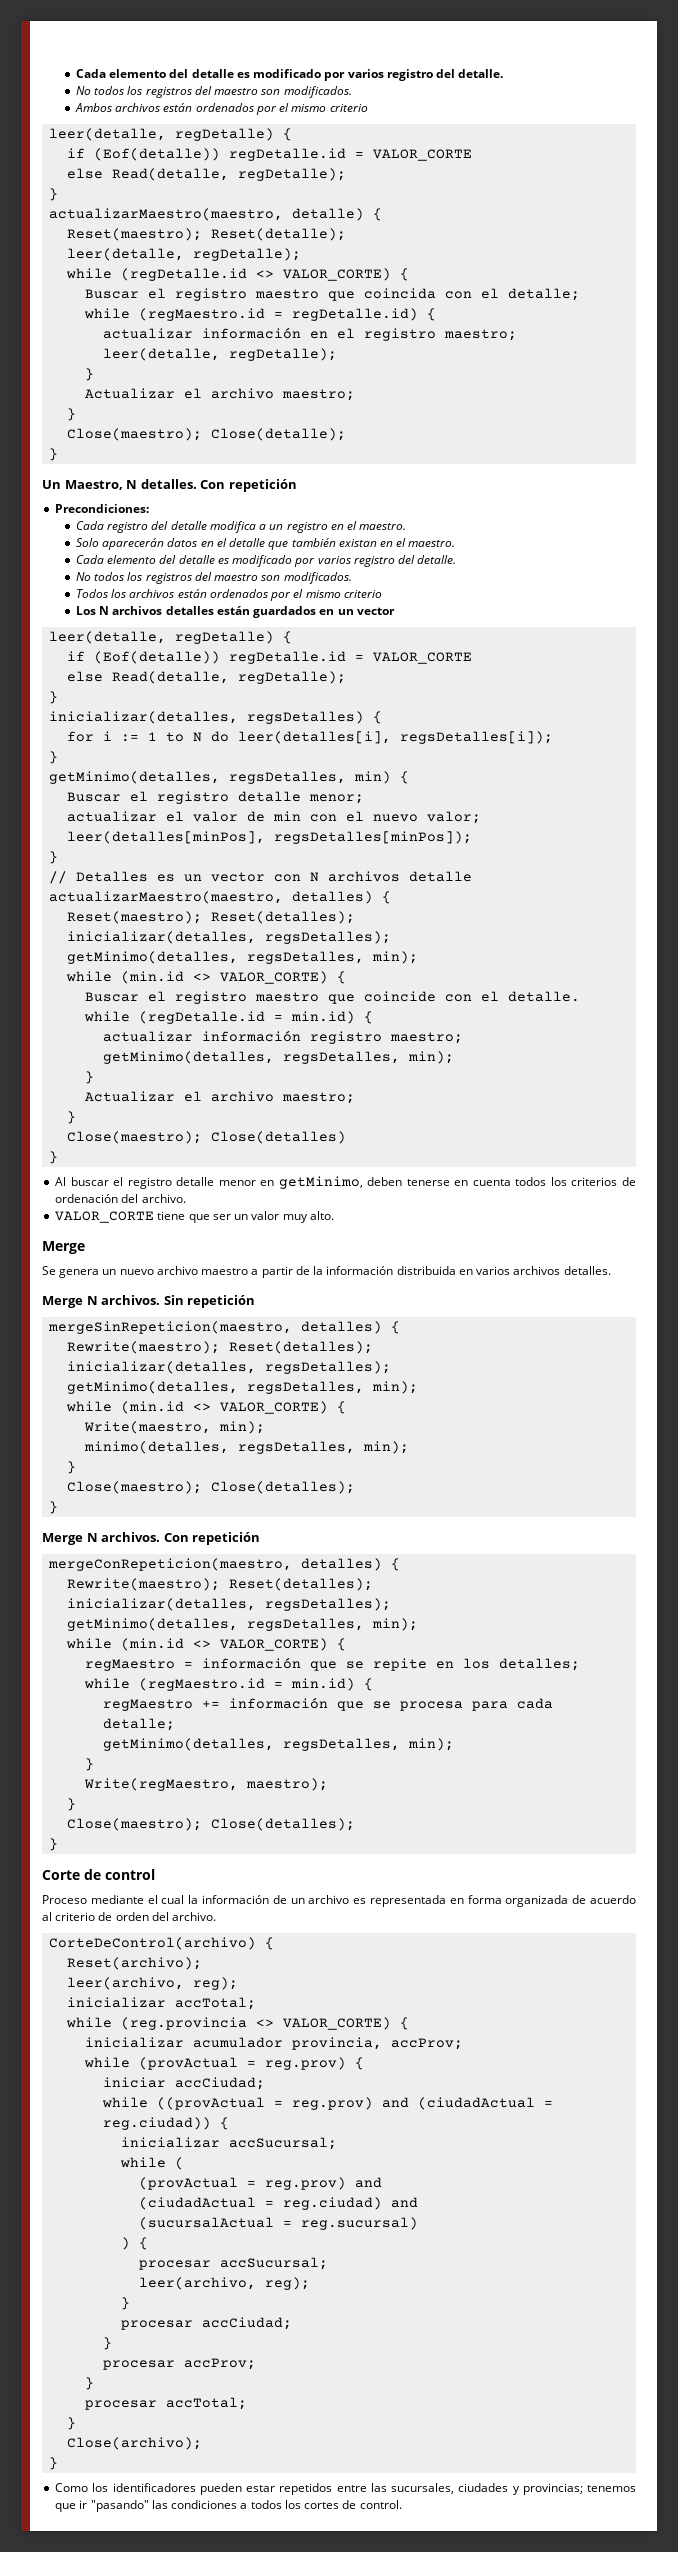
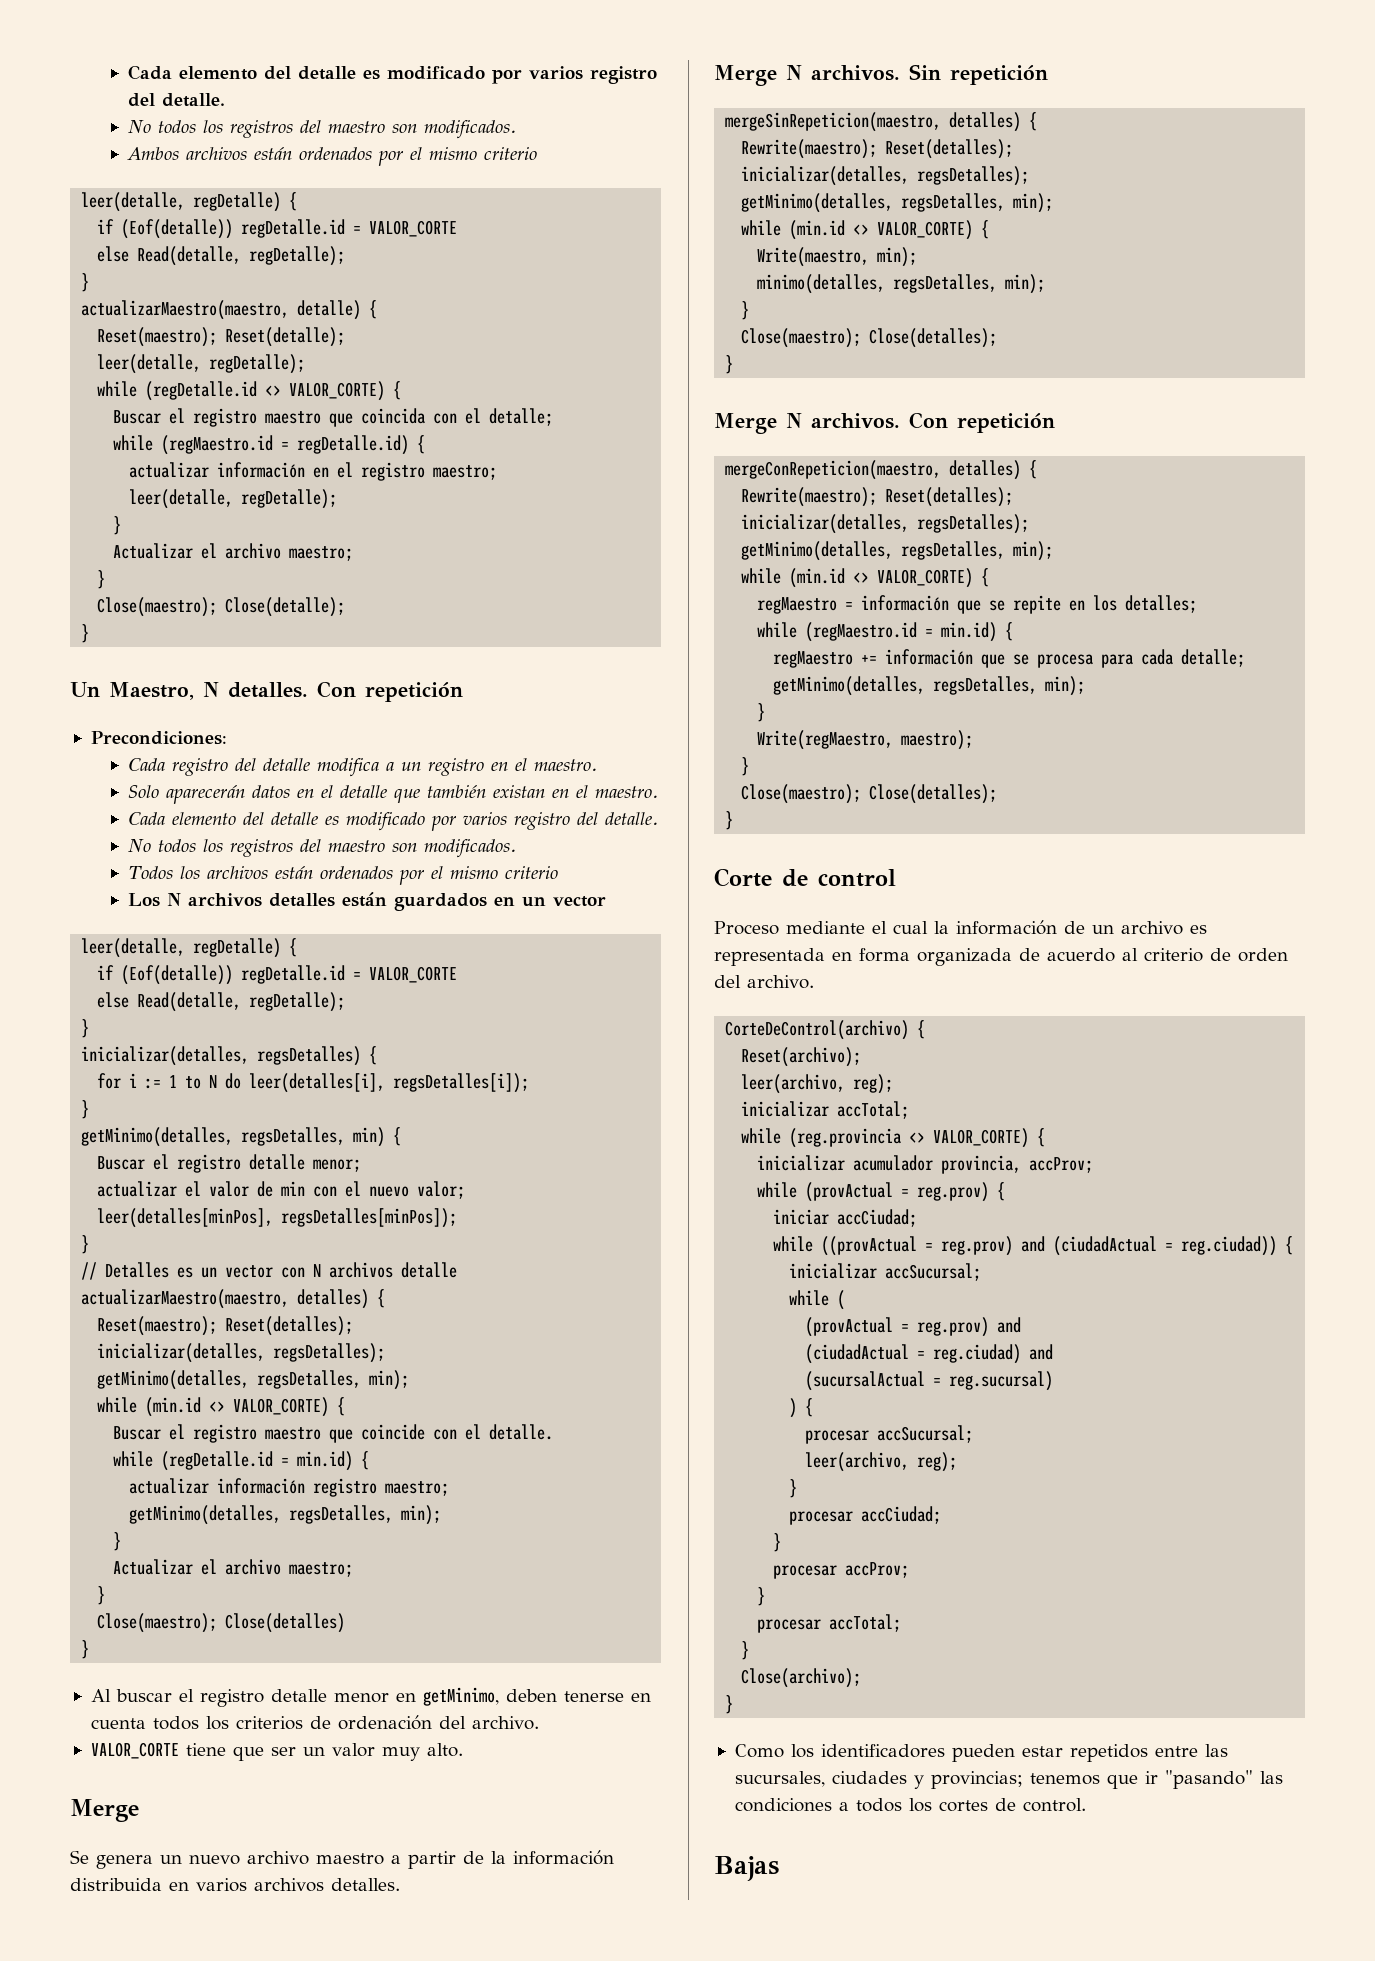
(402, 2504) none -> [714,1856,779,1881] // Bajas

